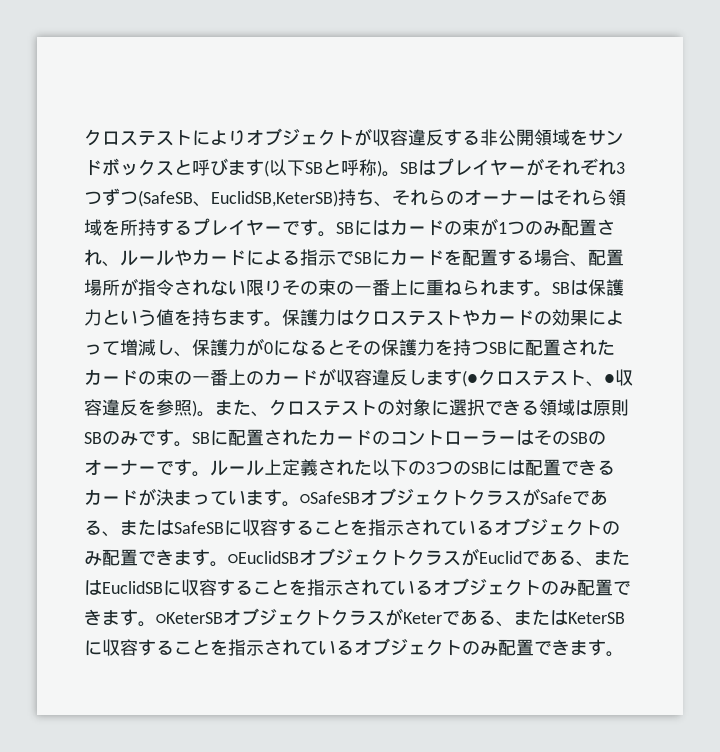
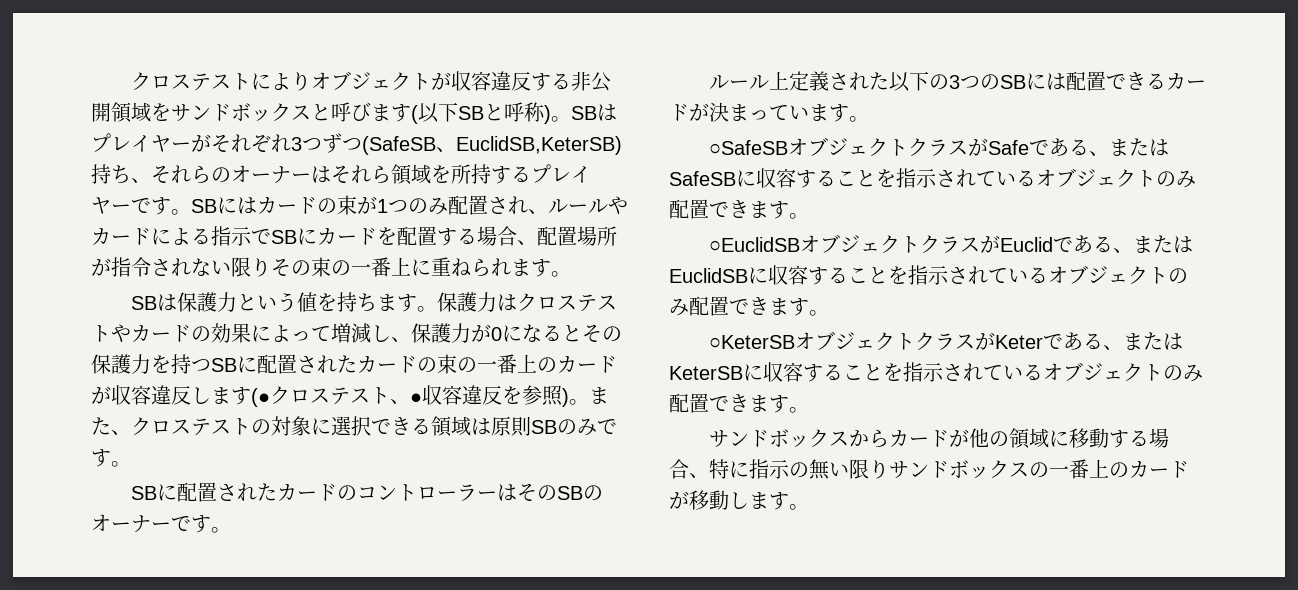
(552, 294) none -> (571, 274) //
(192, 444) none -> (131, 464) //
(210, 474) none -> (231, 530) //
(300, 504) none -> (869, 119) //
(228, 564) none -> (809, 216) //
(156, 624) none -> (829, 313) //
(624, 654) none -> [709,428,1170,449] [669,459,1189,480] [669,490,809,510] // サンドボックスからカードが他の領域に移動する場合、特に指示の無い限りサンドボックスの一番上のカードが移動します。

